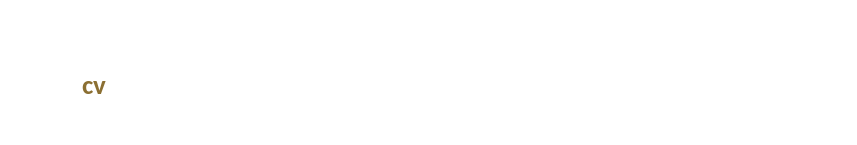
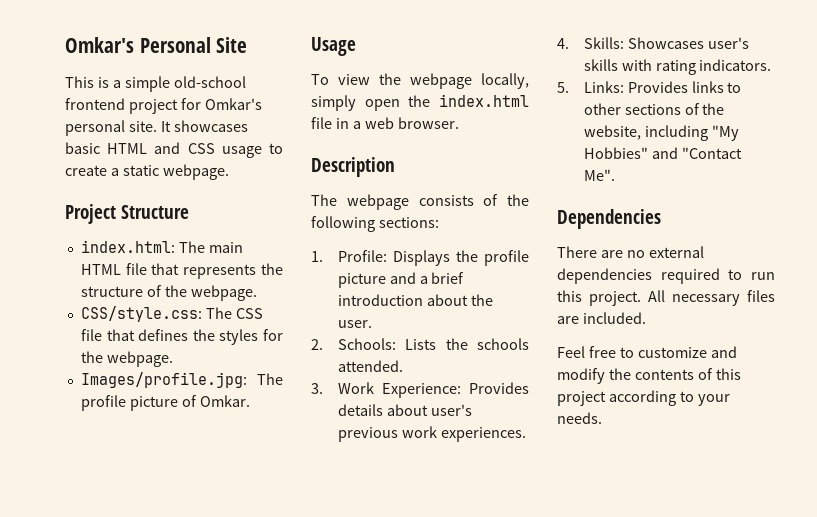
[82,81,106,94] cv -> [65,37,248,53] [65,76,246,92] [65,98,262,114] [65,120,248,136] [65,142,283,158] [65,164,229,180] [65,204,189,224] [80,240,243,253] [80,263,283,279] [80,285,257,301] [80,306,263,322] [80,329,283,345] [80,351,173,367] [80,372,283,388] [80,395,250,411] [311,37,356,56] [311,73,529,89] [311,94,529,111] [311,117,459,129] [311,157,395,177] [311,194,529,210] [311,216,439,232] [311,250,529,266] [337,272,465,288] [337,294,493,306] [337,320,372,328] [311,338,529,350] [337,360,403,372] [311,382,529,398] [337,404,472,416] [337,426,526,442] [557,37,749,49] [583,59,772,75] [557,81,742,93] [583,103,725,115] [583,125,739,141] [583,147,742,159] [583,169,615,181] [557,209,661,229] [557,246,704,258] [557,268,775,284] [557,290,775,306] [557,312,646,324] [557,346,737,358] [557,368,741,384] [557,390,730,406] [557,412,602,424] Omkar's Personal Site // This is a simple old-school frontend project for Omkar's personal site. It showcases basic HTML and CSS usage to create a static webpage. // Project Structure // index.html: The main HTML file that represents the structure of the webpage. // CSS/style.css: The CSS file that defines the styles for the webpage. // Images/profile.jpg: The profile picture of Omkar. // Usage // To view the webpage locally, simply open the index.html file in a web browser. // Description // The webpage consists of the following sections: // 1. Profile: Displays the profile picture and a brief introduction about the user. // 2. Schools: Lists the schools attended. // 3. Work Experience: Provides details about user's previous work experiences. // 4. Skills: Showcases user's skills with rating indicators. // 5. Links: Provides links to other sections of the website, including "My Hobbies" and "Contact Me". // Dependencies // There are no external dependencies required to run this project. All necessary files are included. // Feel free to customize and modify the contents of this project according to your needs.

